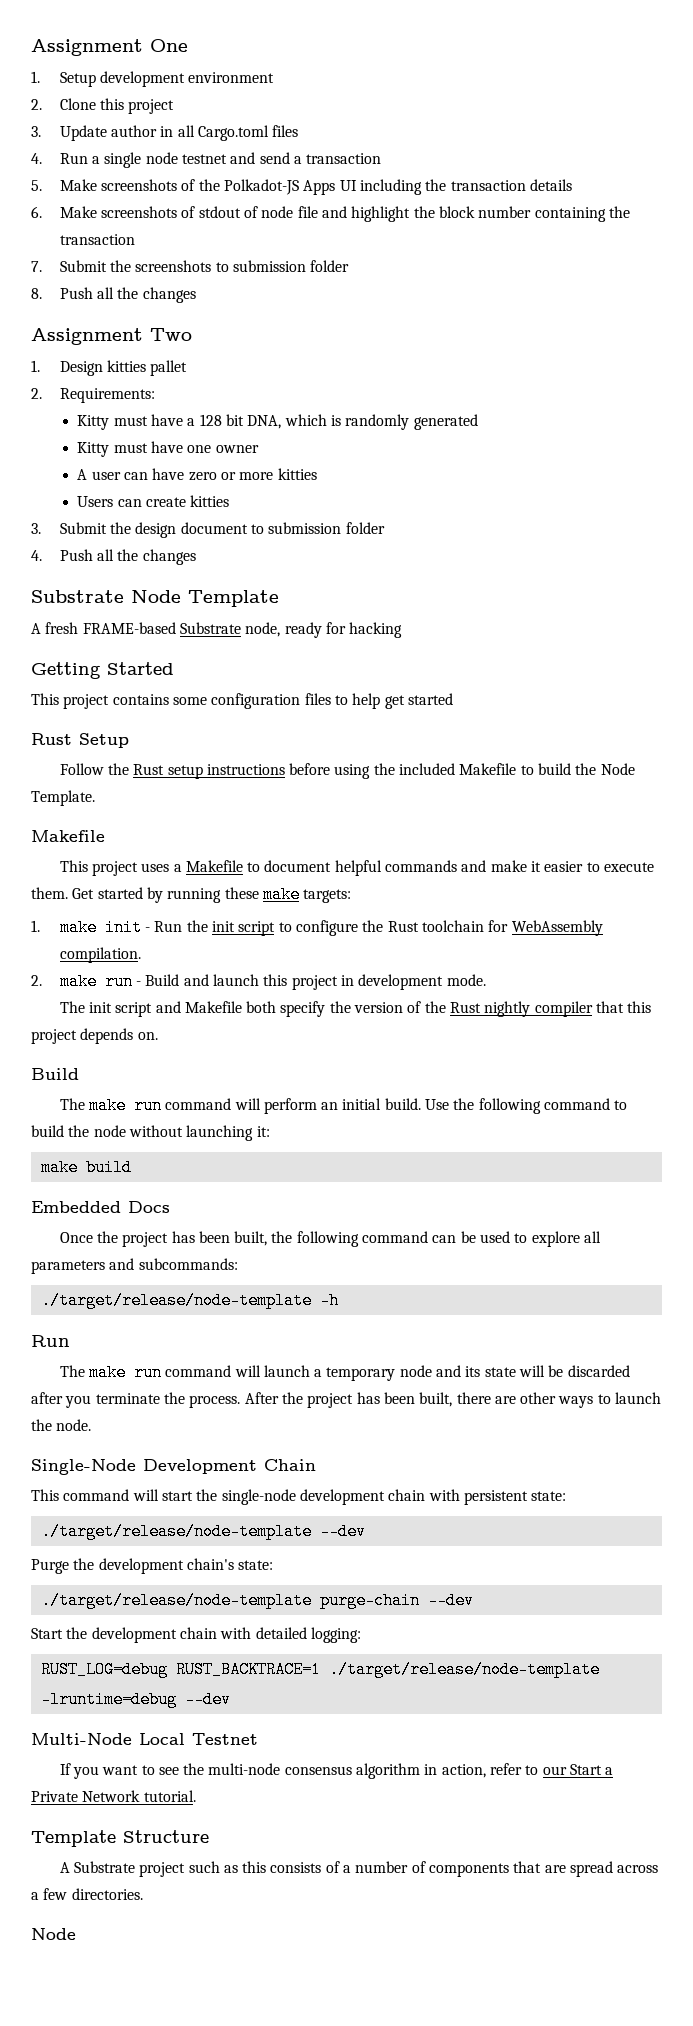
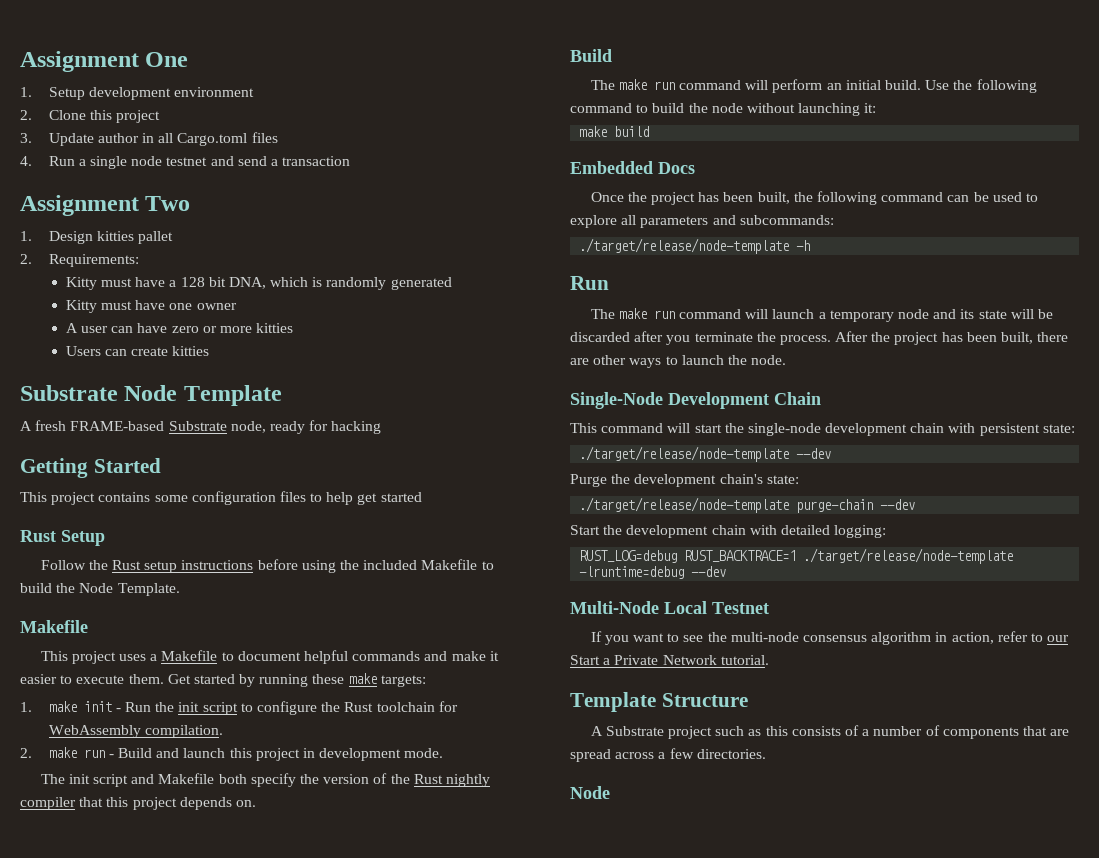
[31,179,573,195] [31,206,630,222] [59,234,135,245] [31,260,350,272] [31,287,196,303] // 5. Make screenshots of the Polkadot-JS Apps UI including the transaction details // 6. Make screenshots of stdout of node file and highlight the block number containing the transaction // 7. Submit the screenshots to submission folder // 8. Push all the changes -> (351, 161) none
[31,522,385,538] [31,549,196,565] // 3. Submit the design document to submission folder // 4. Push all the changes -> (210, 351) none

